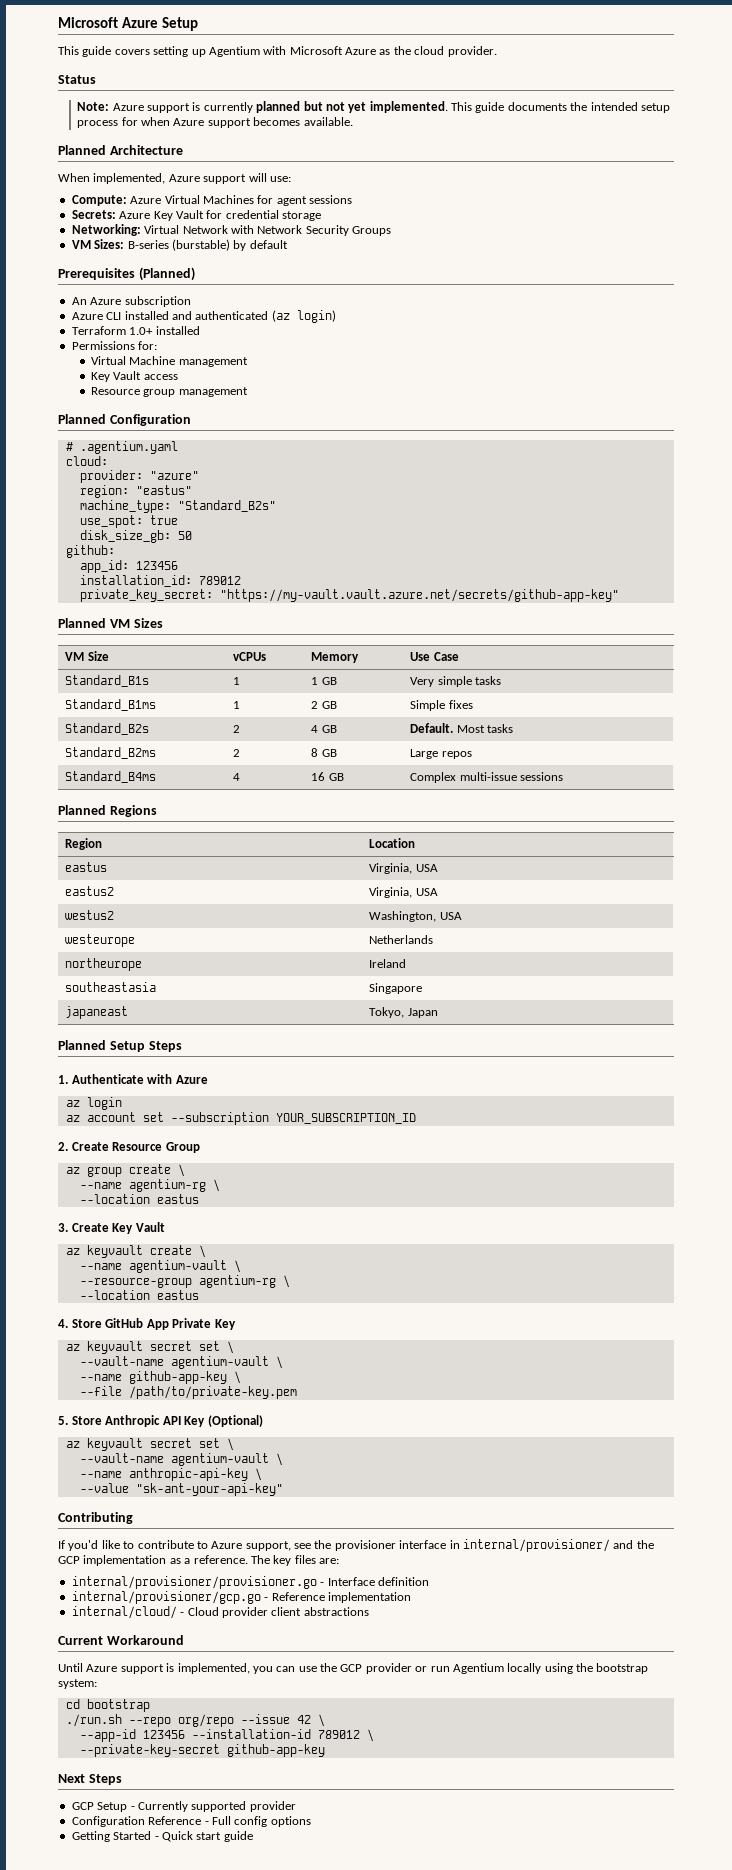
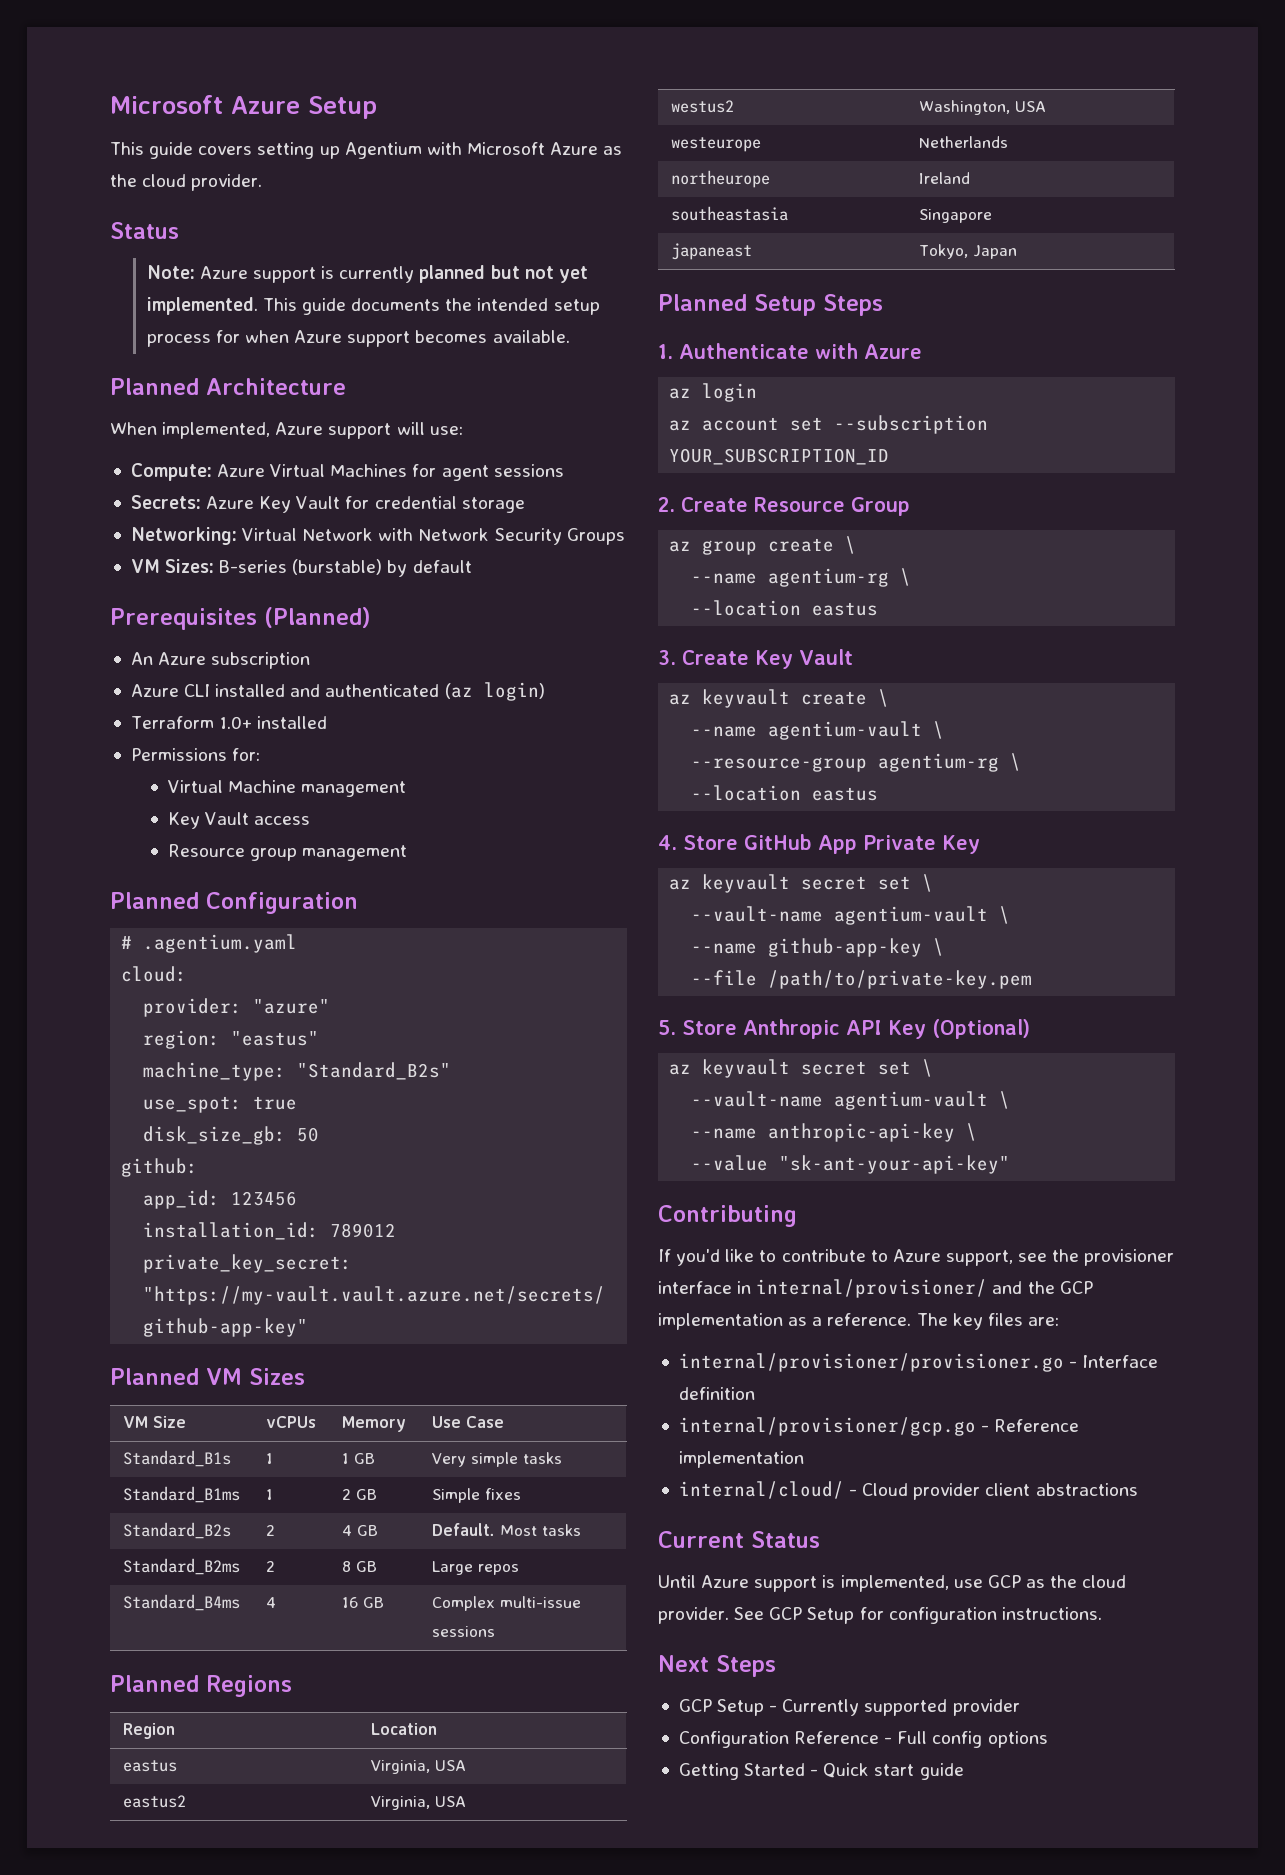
[106,1635,184,1645] Workaround -> [751,1531,820,1548] Status
[252,1663,649,1674] [58,1679,97,1689] [65,1699,150,1712] [65,1714,325,1727] [79,1729,374,1742] [79,1744,325,1757] you can use the GCP provider or run Agentium locally using the bootstrap system: // cd bootstrap // ./run.sh --repo org/repo --issue 42 \ // --app-id 123456 --installation-id 789012 \ // --private-key-secret github-app-key -> [953,1575,1127,1588] [658,1607,1102,1624] use GCP as the cloud provider. See GCP Setup for configuration instructions.

